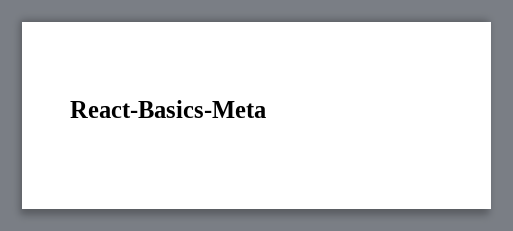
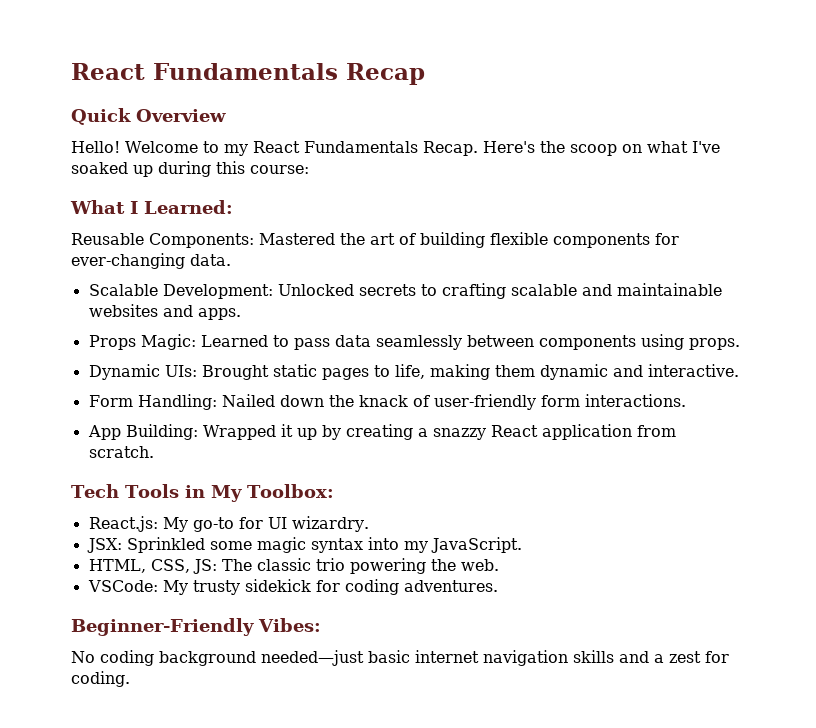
[70,100,266,118] React-Basics-Meta -> [71,63,425,85] [71,108,226,125] [71,141,720,156] [71,161,309,177] [70,200,233,214] [71,232,679,248] [71,253,231,269] [88,283,722,299] [88,304,241,320] [88,334,740,350] [88,364,739,380] [88,394,686,410] [87,424,676,440] [88,446,154,458] [71,484,334,502] [88,516,369,532] [86,537,522,553] [88,558,499,574] [87,579,498,595] [71,618,321,636] [71,650,729,666] [71,671,130,687] React Fundamentals Recap // Quick Overview // Hello! Welcome to my React Fundamentals Recap. Here's the scoop on what I've soaked up during this course: // What I Learned: // Reusable Components: Mastered the art of building flexible components for ever-changing data. // Scalable Development: Unlocked secrets to crafting scalable and maintainable websites and apps. // Props Magic: Learned to pass data seamlessly between components using props. // Dynamic UIs: Brought static pages to life, making them dynamic and interactive. // Form Handling: Nailed down the knack of user-friendly form interactions. // App Building: Wrapped it up by creating a snazzy React application from scratch. // Tech Tools in My Toolbox: // React.js: My go-to for UI wizardry. // JSX: Sprinkled some magic syntax into my JavaScript. // HTML, CSS, JS: The classic trio powering the web. // VSCode: My trusty sidekick for coding adventures. // Beginner-Friendly Vibes: // No coding background needed—just basic internet navigation skills and a zest for coding.

